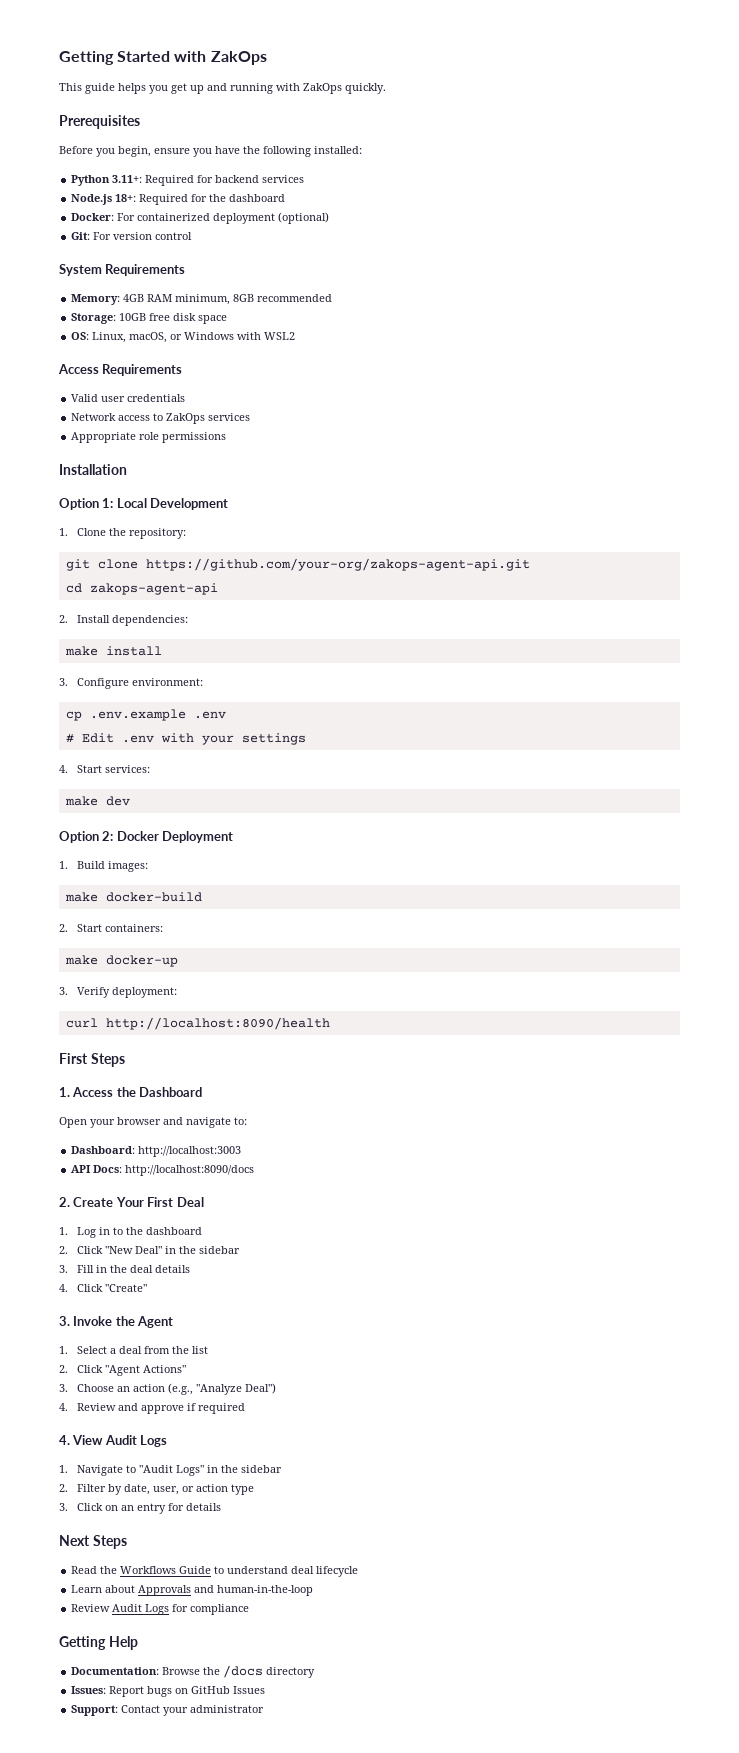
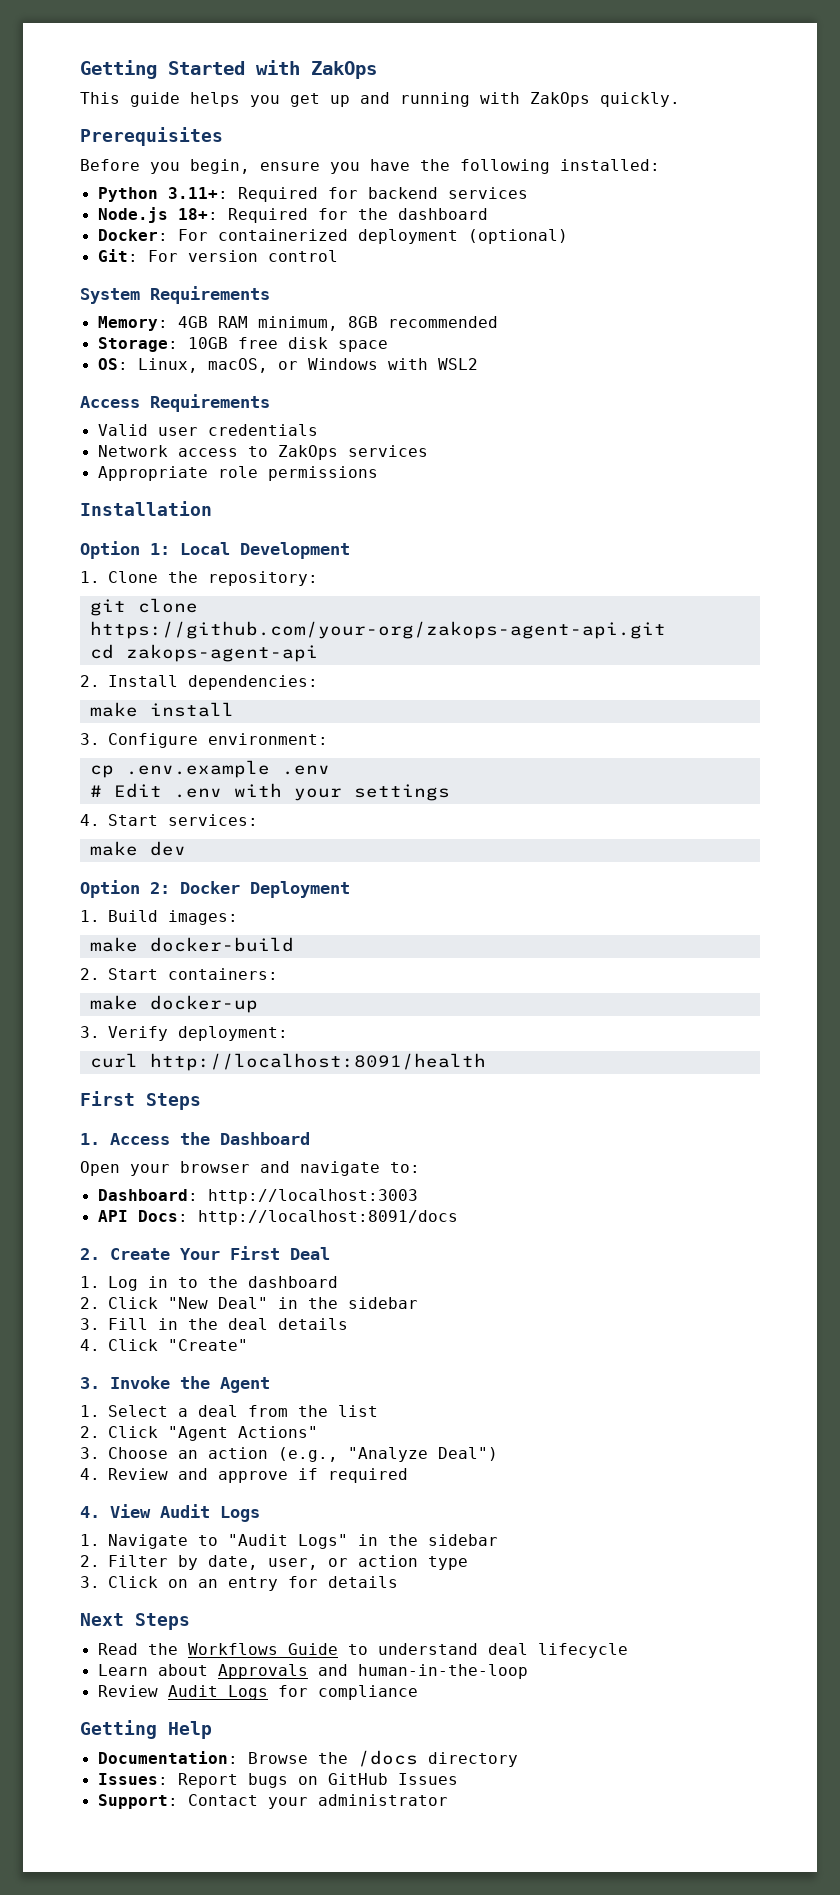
[105,1017,330,1030] http://localhost:8090/health -> [149,1053,486,1071] http://localhost:8091/health
[125,1165,255,1176] http://localhost:8090/docs -> [197,1210,458,1225] http://localhost:8091/docs

